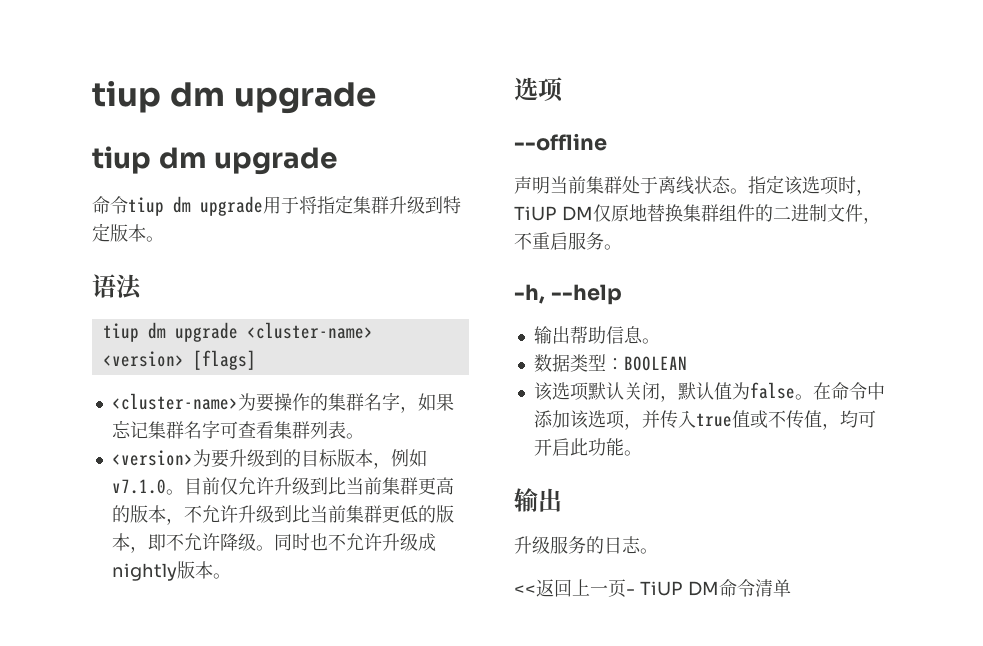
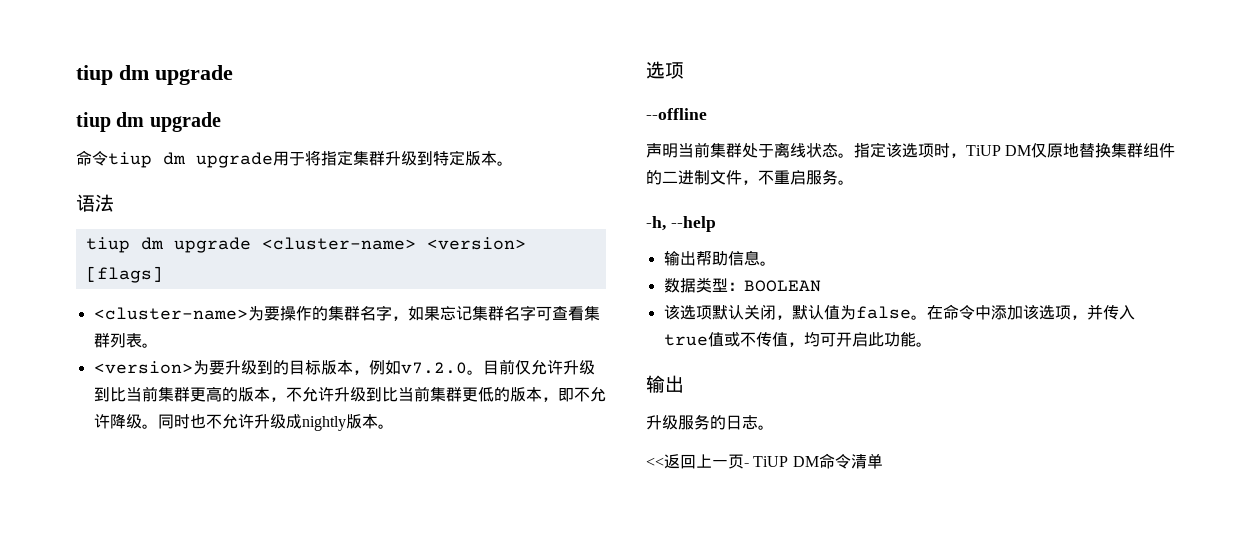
[111,479,166,494] v7.1.0 -> [400,362,467,374] v7.2.0

